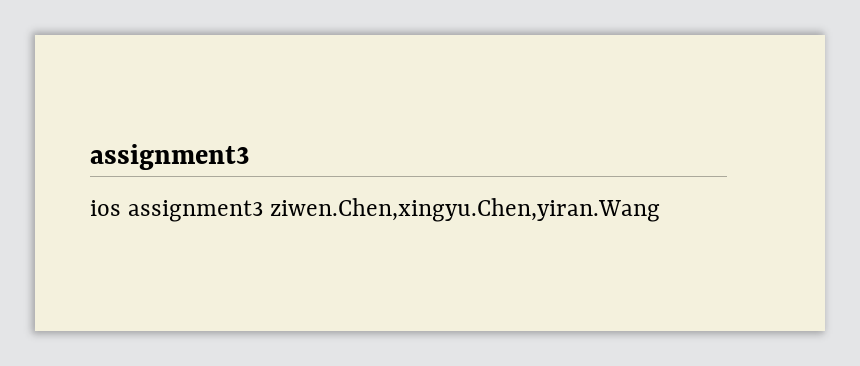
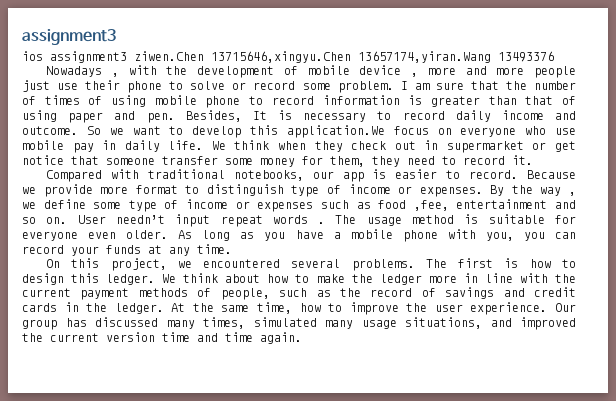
[270,198,661,222] ziwen.Chen,xingyu.Chen,yiran.Wang -> [134,51,554,63] [46,65,576,78] [22,80,576,93] [22,95,576,108] [22,110,577,123] [22,125,576,138] [22,140,576,153] [22,155,533,167] [46,169,576,182] [22,184,576,197] [22,199,577,212] [22,214,577,227] [22,229,576,242] [22,244,232,256] [46,258,576,271] [22,273,576,285] [22,287,577,300] [22,302,576,315] [22,317,576,330] [22,332,302,344] ziwen.Chen 13715646,xingyu.Chen 13657174,yiran.Wang 13493376 // Nowadays , with the development of mobile device , more and more people just use their phone to solve or record some problem. I am sure that the number of times of using mobile phone to record information is greater than that of using paper and pen. Besides, It is necessary to record daily income and outcome. So we want to develop this application.We focus on everyone who use mobile pay in daily life. We think when they check out in supermarket or get notice that someone transfer some money for them, they need to record it. // Compared with traditional notebooks, our app is easier to record. Because we provide more format to distinguish type of income or expenses. By the way , we define some type of income or expenses such as food ,fee, entertainment and so on. User needn’t input repeat words . The usage method is suitable for everyone even older. As long as you have a mobile phone with you, you can record your funds at any time. // On this project, we encountered several problems. The first is how to design this ledger. We think about how to make the ledger more in line with the current payment methods of people, such as the record of savings and credit cards in the ledger. At the same time, how to improve the user experience. Our group has discussed many times, simulated many usage situations, and improved the current version time and time again.

